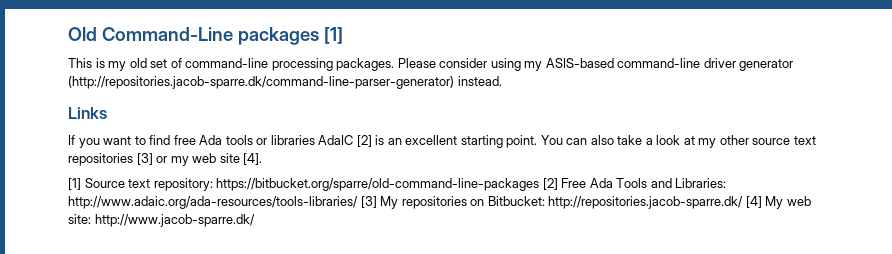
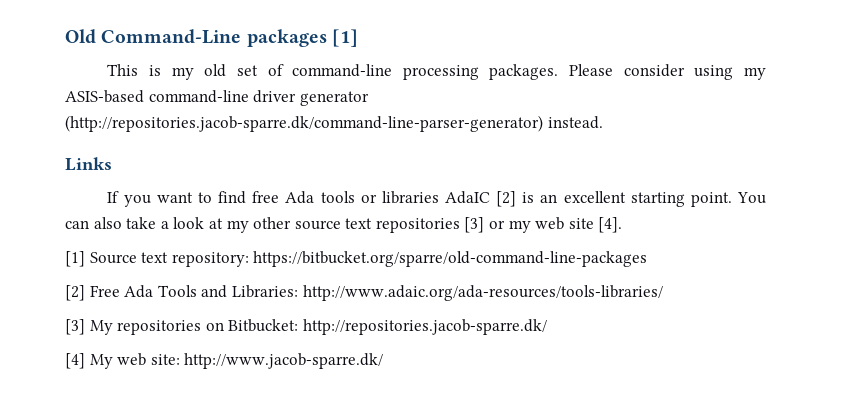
(540, 184) none -> (648, 259) //
(358, 202) none -> (663, 293) //
(744, 202) none -> (547, 327) //

